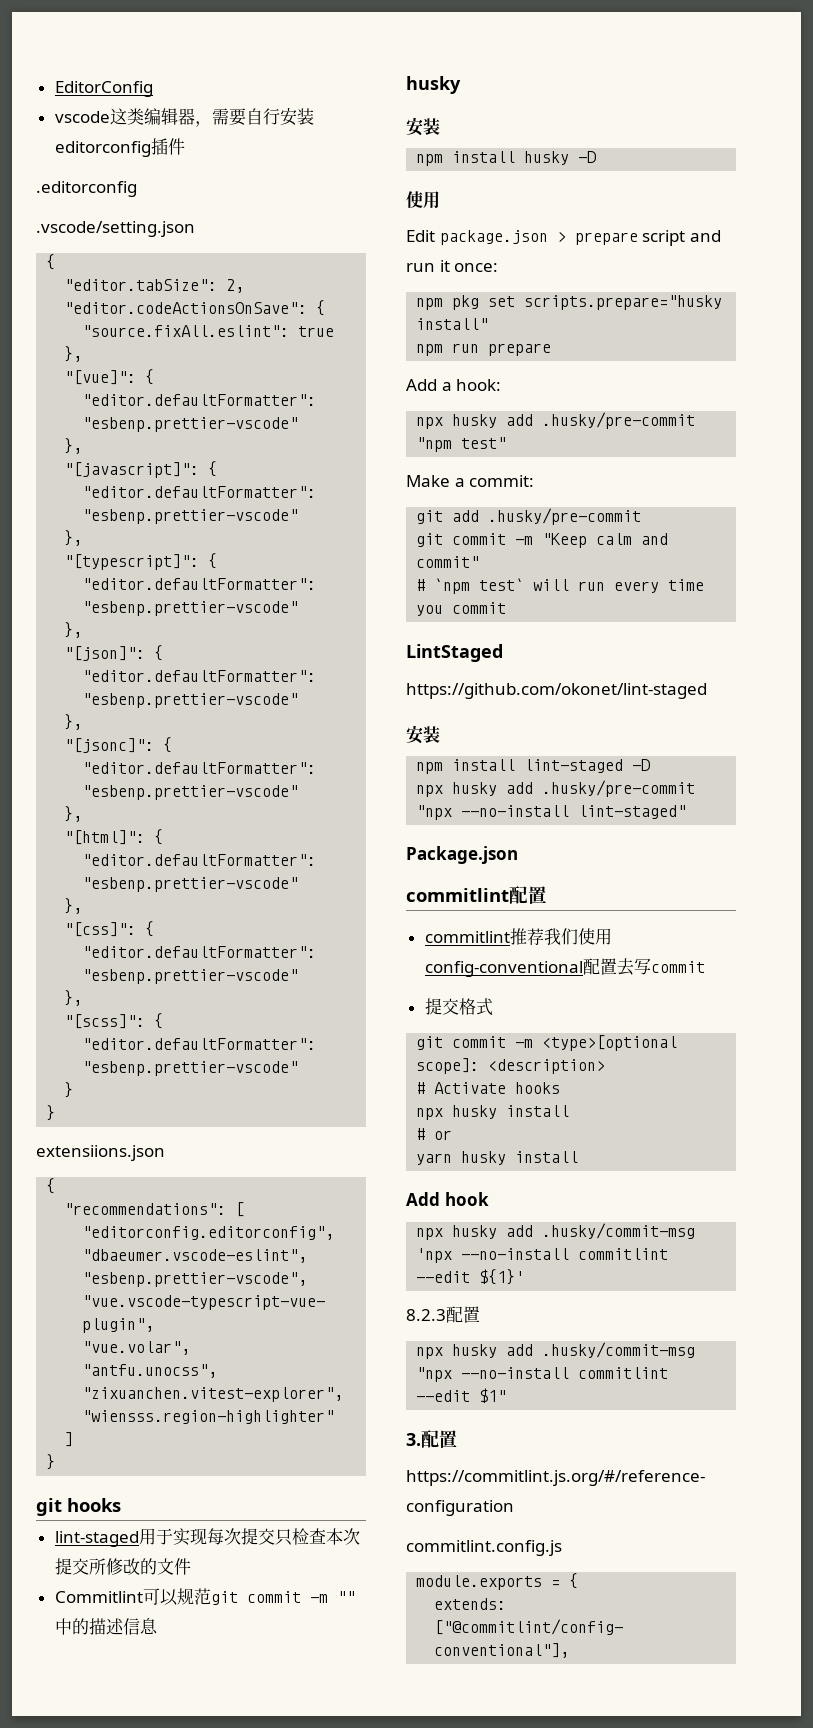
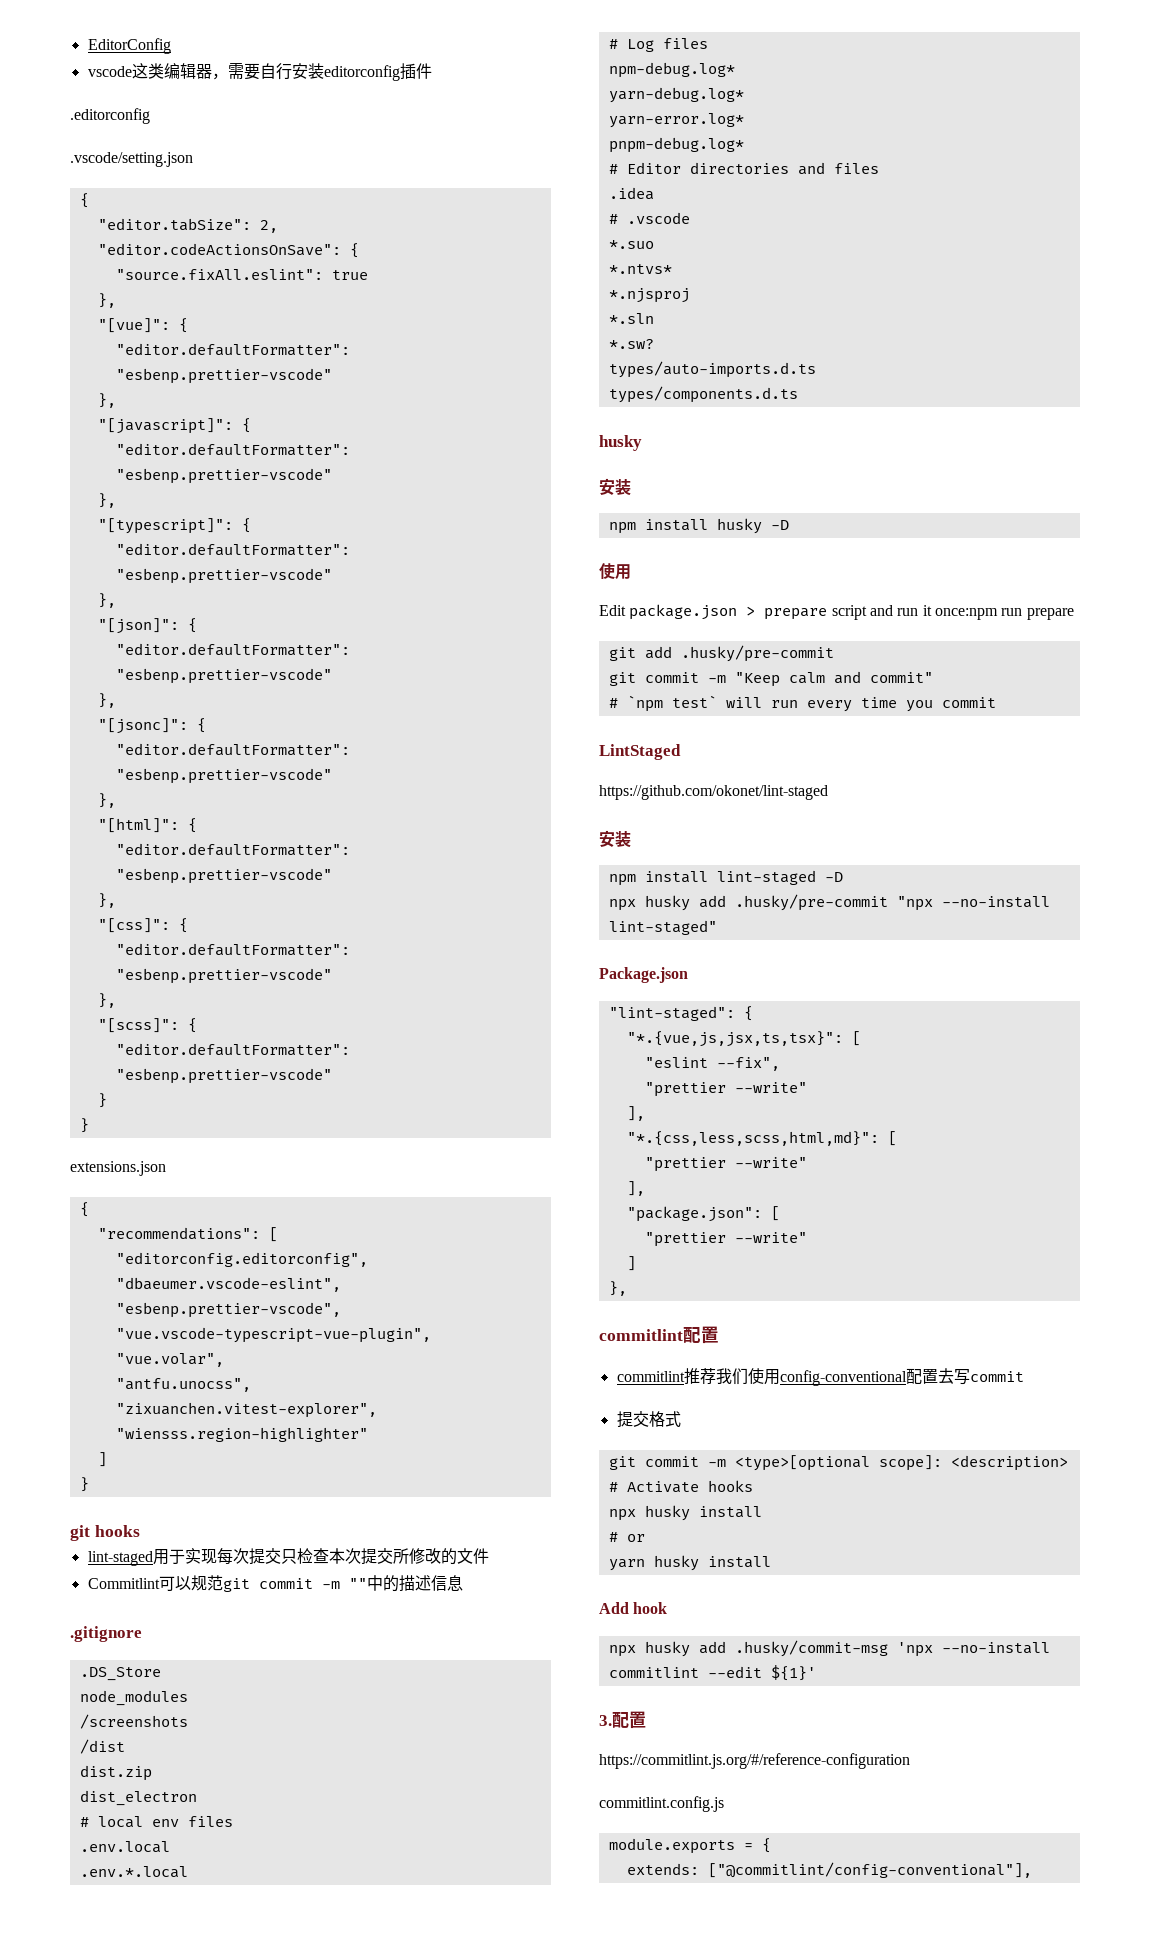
[36,1145,165,1161] extensiions.json -> [70,1161,166,1176] extensions.json
(158, 1626) none -> [70,1626,142,1642] [79,1667,161,1681] [79,1690,188,1706] [79,1714,188,1729] [79,1739,125,1754] [79,1765,152,1781] [79,1790,197,1806] [79,1816,233,1828] [79,1841,170,1853] [79,1866,188,1878] [608,38,708,52] [608,62,735,78] [608,87,744,103] [608,113,744,128] [608,137,744,153] [608,162,879,175] [608,187,654,200] [608,212,690,224] [608,240,654,249] [608,264,672,274] [608,288,690,303] [608,313,654,324] [608,339,654,349] [608,361,816,378] [608,386,798,403] // .gitignore // .DS_Store // node_modules // /screenshots // /dist // dist.zip // dist_electron // # local env files // .env.local // .env.*.local // # Log files // npm-debug.log* // yarn-debug.log* // yarn-error.log* // pnpm-debug.log* // # Editor directories and files // .idea // # .vscode // *.suo // *.ntvs* // *.njsproj // *.sln // *.sw? // types/auto-imports.d.ts // types/components.d.ts
[454,263,499,272] [416,295,723,310] [416,318,489,330] [416,343,552,356] [406,379,502,391] [416,412,696,429] [416,437,507,452] [406,475,535,487] once: // npm pkg set scripts.prepare="husky install" // npm run prepare // Add a hook: // npx husky add .husky/pre-commit "npm test" // Make a commit: -> [934,608,1074,620] once:npm run prepare
(518, 855) none -> [608,1006,753,1021] [626,1031,861,1047] [644,1057,780,1071] [644,1082,807,1097] [626,1106,645,1121] [626,1131,897,1146] [644,1157,807,1172] [626,1181,645,1196] [626,1206,780,1222] [644,1232,807,1247] [626,1256,636,1271] [608,1281,627,1296] // "lint-staged": { // "*.{vue,js,jsx,ts,tsx}": [ // "eslint --fix", // "prettier --write" // ], // "*.{css,less,scss,html,md}": [ // "prettier --write" // ], // "package.json": [ // "prettier --write" // ] // },
[406,1306,480,1323] [416,1342,696,1359] [416,1367,669,1382] [416,1388,507,1403] // 8.2.3配置 // npx husky add .husky/commit-msg "npx --no-install commitlint --edit $1" -> (816, 1673) none

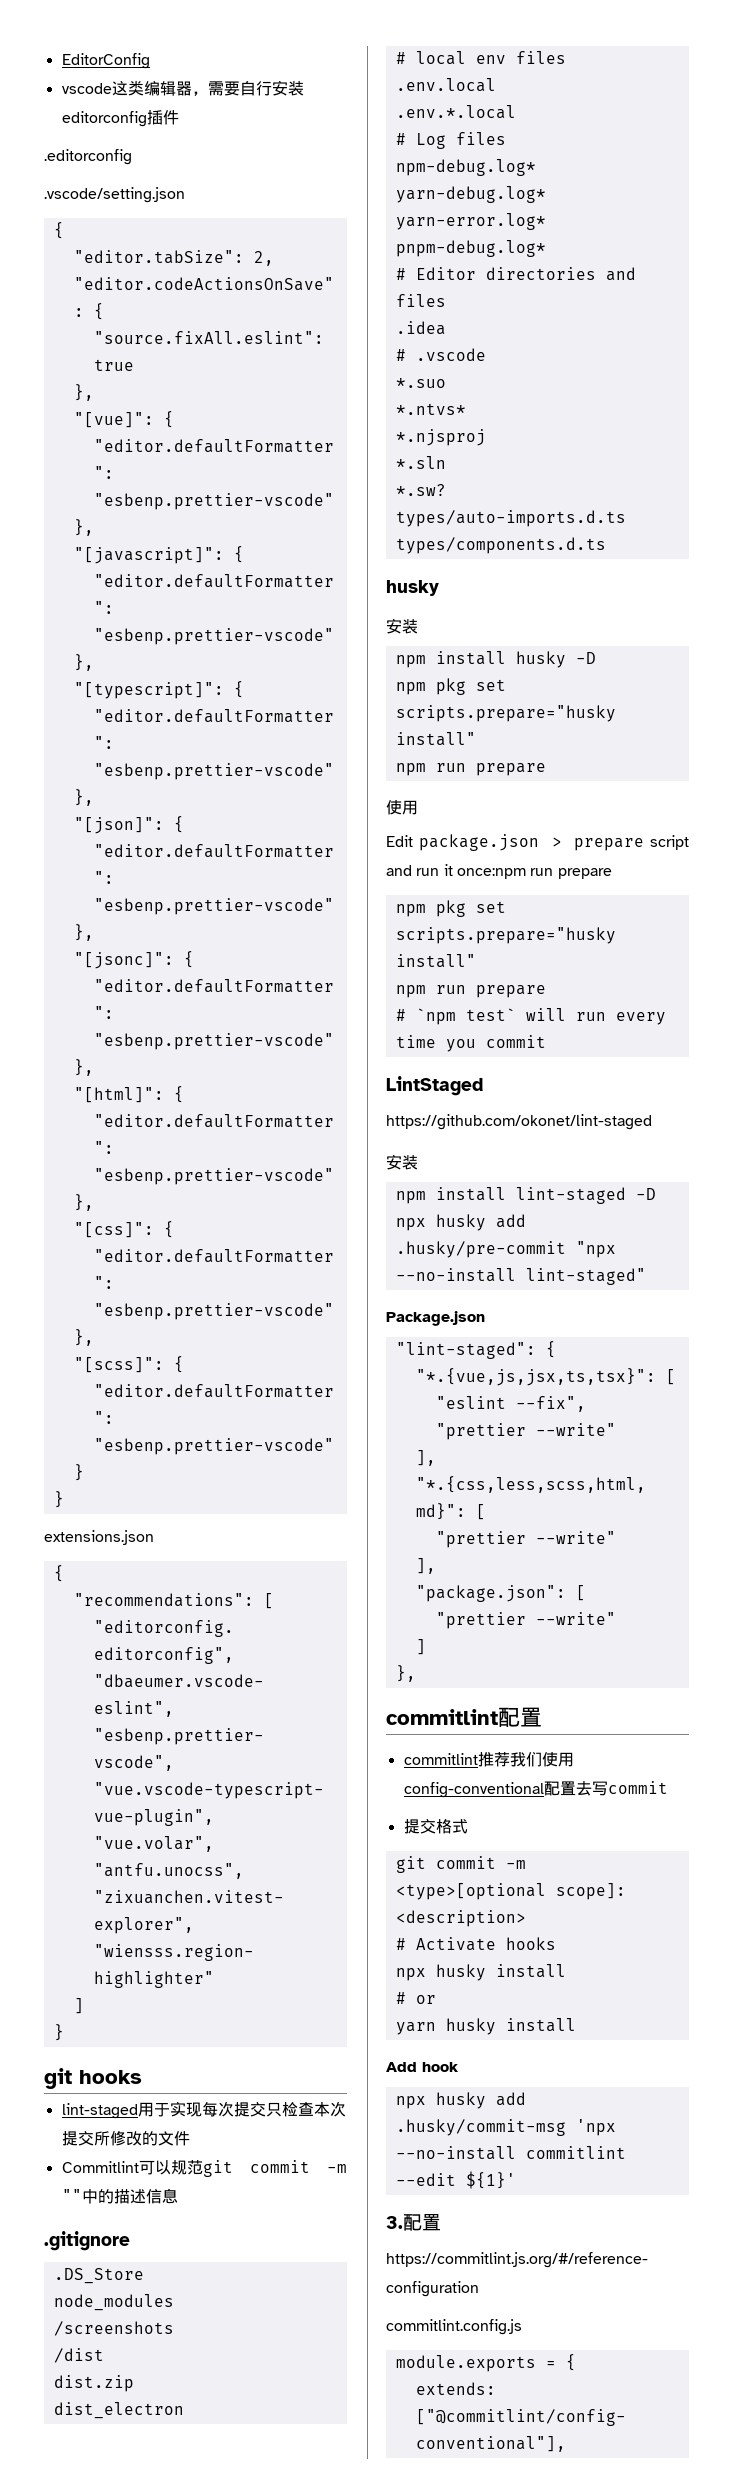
(789, 525) none -> [395,678,506,695] [395,705,616,722] [395,732,476,746] [395,763,546,776] // npm pkg set scripts.prepare="husky install" // npm run prepare
[608,645,834,662] [608,671,933,687] git add .husky/pre-commit // git commit -m "Keep calm and commit" -> [395,900,506,917] [395,927,616,944] [395,954,476,968] [395,985,546,998] npm pkg set scripts.prepare="husky install" // npm run prepare

